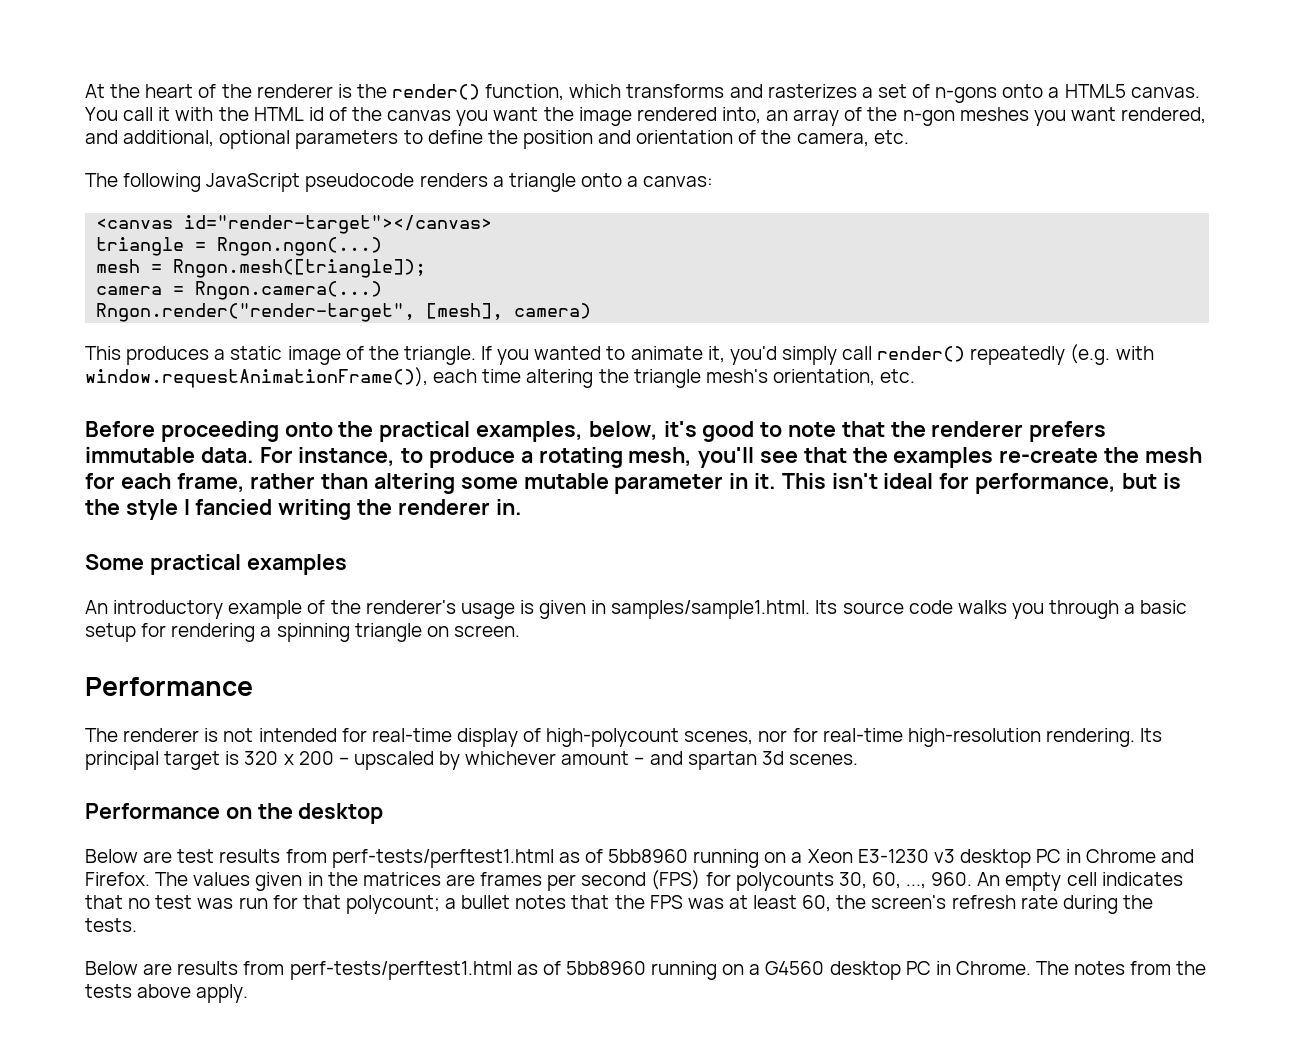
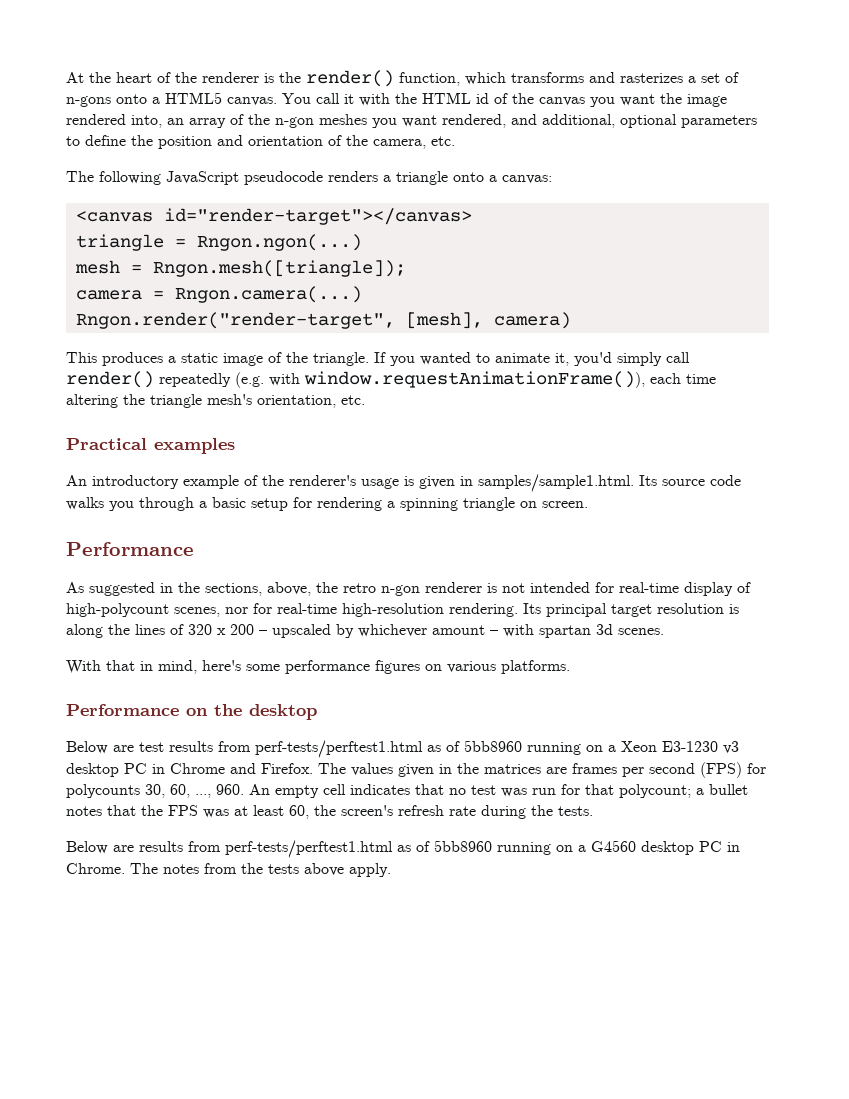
[85,421,1107,442] [85,447,1202,468] [85,473,1181,494] [85,499,522,520] [85,554,241,575] Before proceeding onto the practical examples, below, it's good to note that the renderer prefers immutable data. For instance, to produce a rotating mesh, you'll see that the examples re-create the mesh for each frame, rather than altering some mutable parameter in it. This isn't ideal for performance, but is the style I fancied writing the renderer in. // Some practical -> [66,438,147,450] Practical
[85,728,118,742] The -> [66,582,420,596] As suggested in the sections, above, the retro n-gon
[225,751,240,765] is -> [657,603,739,614] [66,624,184,638] resolution is along the lines of
[649,751,683,765] and -> [503,624,534,637] with
(858, 759) none -> [66,660,570,674] // With that in mind, here's some performance figures on various platforms.

